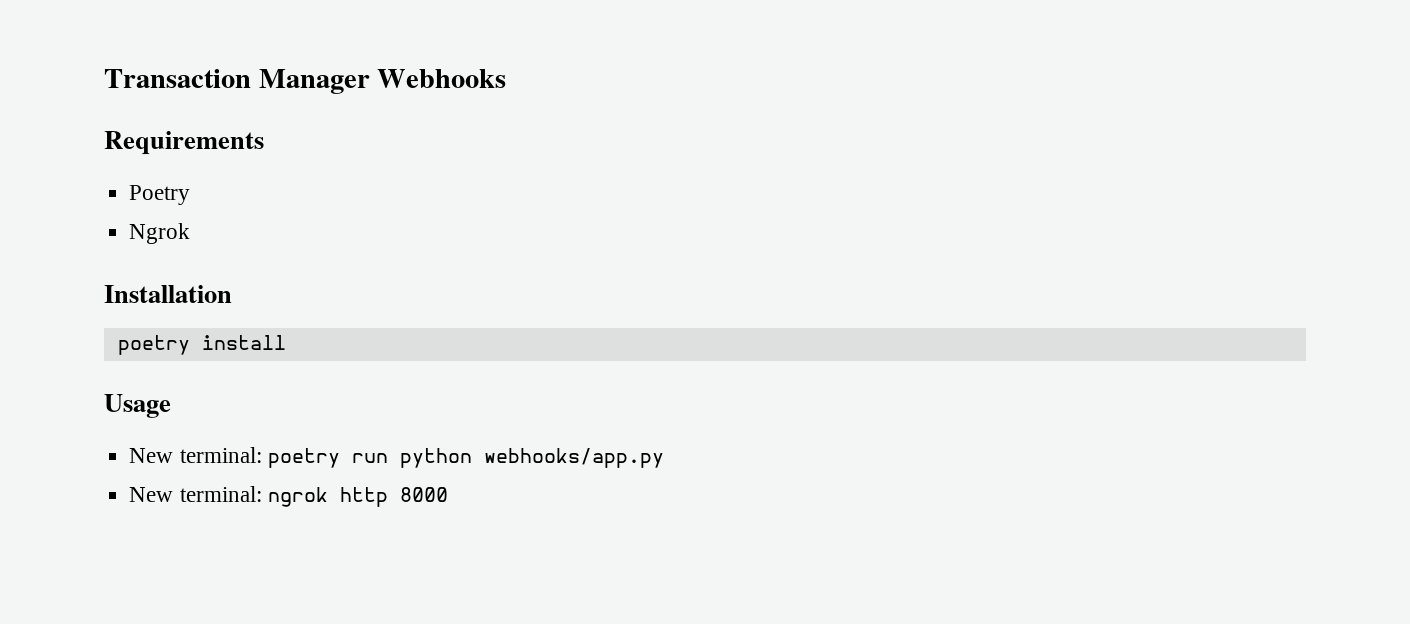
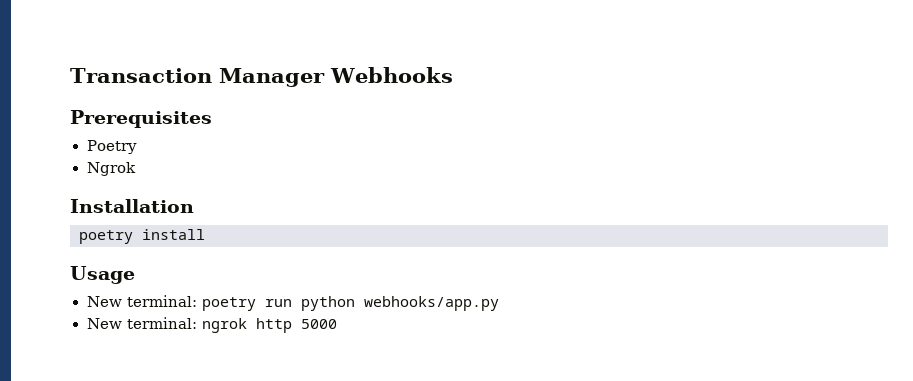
[104,131,264,155] Requirements -> [70,110,212,128] Prerequisites
[399,487,448,502] 8000 -> [300,319,337,329] 5000

